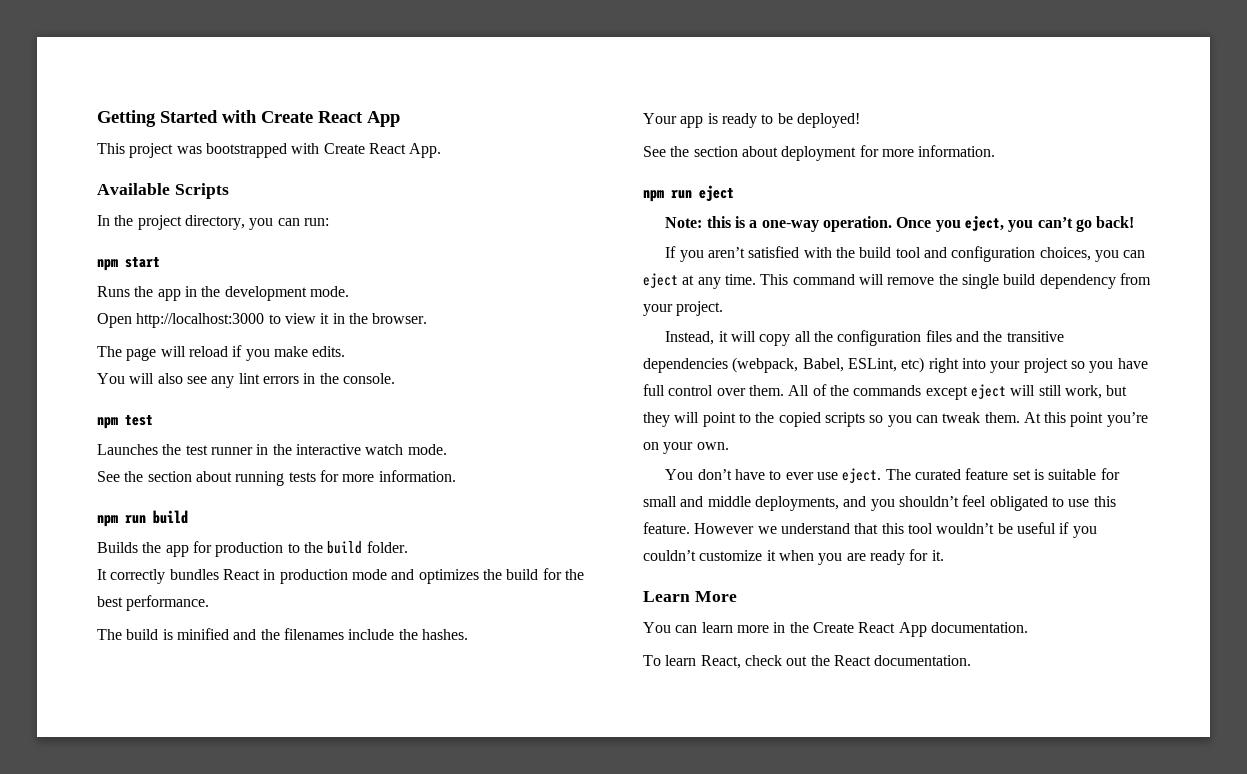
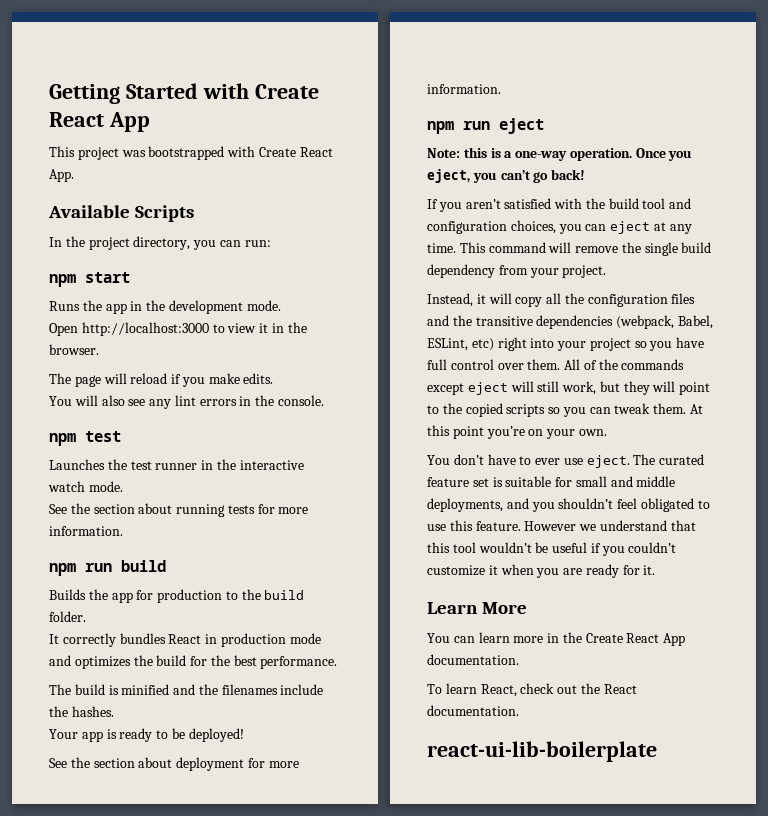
(972, 660) none -> [427,741,657,762] // react-ui-lib-boilerplate

